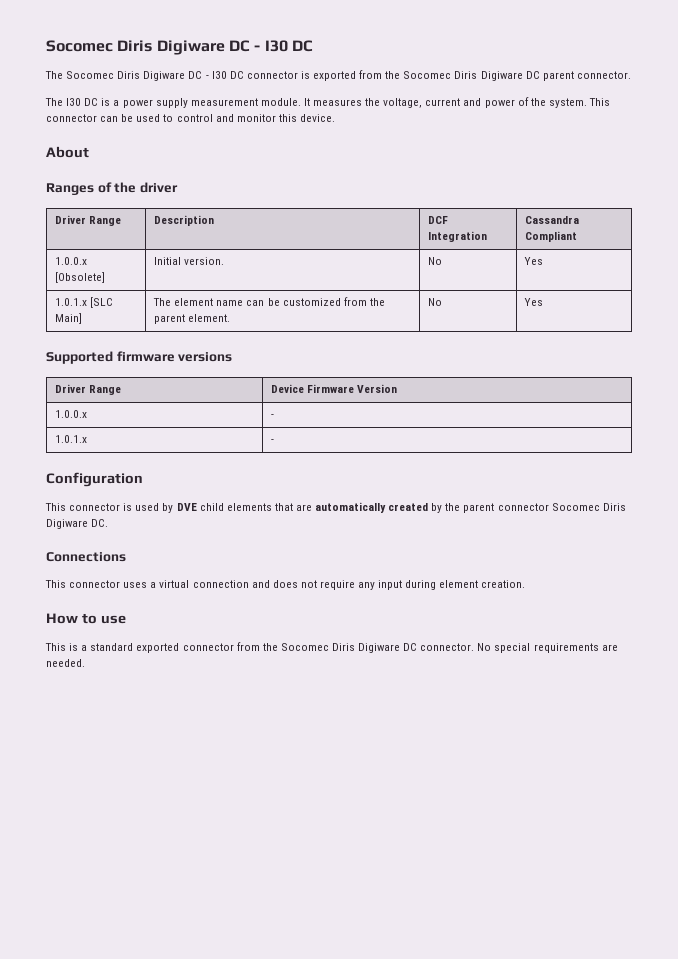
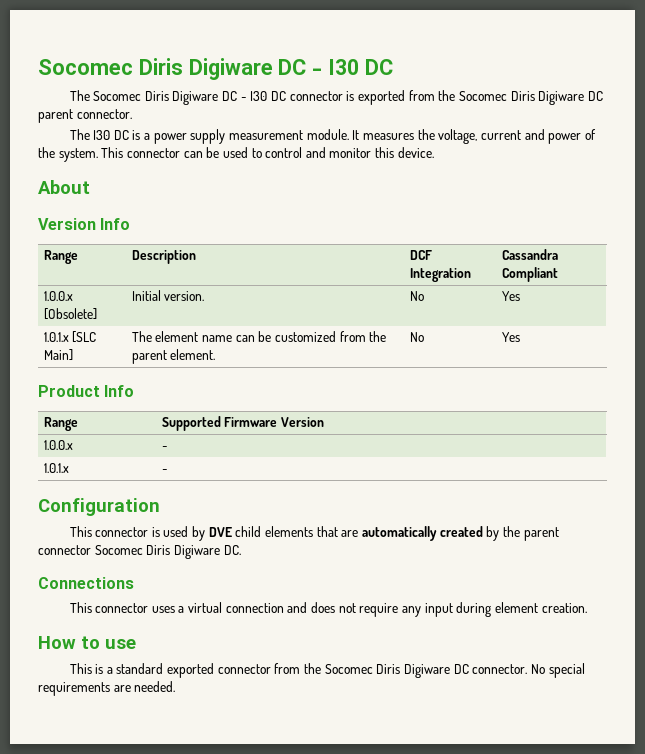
[46,182,178,195] [55,215,87,224] Ranges of the driver // Driver -> [38,218,131,230] Version Info //
[46,351,233,364] [55,384,122,395] [271,384,305,393] Supported firmware versions // Driver Range | Device -> [38,385,135,397] [43,417,78,431] [161,416,221,431] Product Info // Range | Supported

